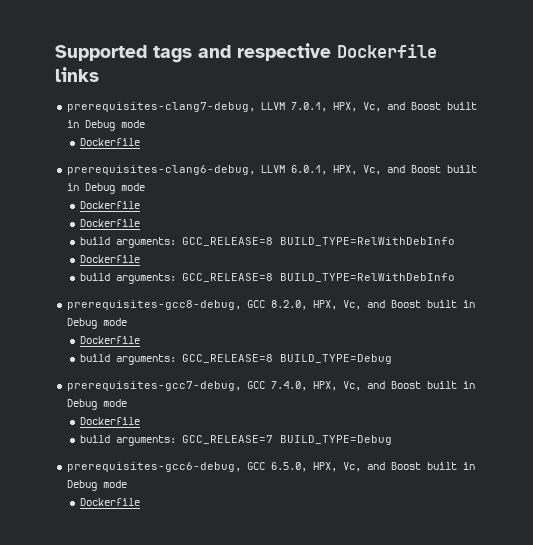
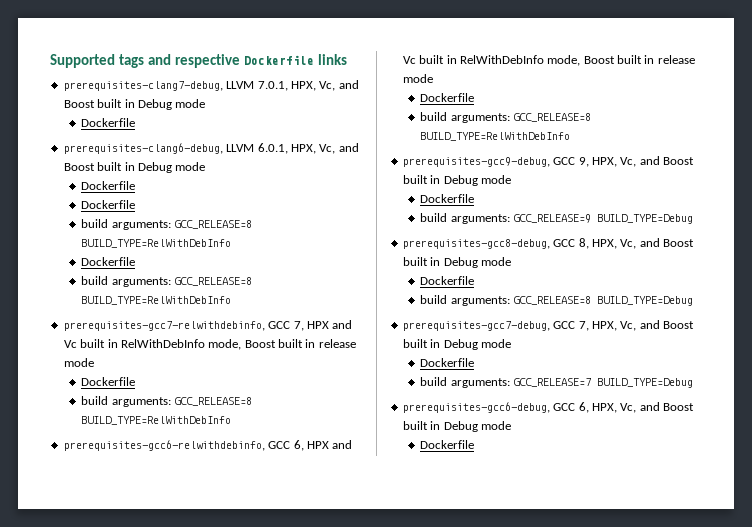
(455, 277) none -> [63,320,353,331] [63,339,356,350] [63,358,94,367] [81,377,136,386] [81,396,253,407] [81,416,232,425] [63,440,353,451] [402,55,695,66] [402,74,433,83] [420,93,475,102] [420,112,592,123] [420,132,571,141] [402,156,694,167] [402,175,511,186] [420,194,475,203] [420,213,694,224] // prerequisites-gcc7-relwithdebinfo, GCC 7, HPX and Vc built in RelWithDebInfo mode, Boost built in release mode // Dockerfile // build arguments: GCC_RELEASE=8 BUILD_TYPE=RelWithDebInfo // prerequisites-gcc6-relwithdebinfo, GCC 6, HPX and Vc built in RelWithDebInfo mode, Boost built in release mode // Dockerfile // build arguments: GCC_RELEASE=8 BUILD_TYPE=RelWithDebInfo // prerequisites-gcc9-debug, GCC 9, HPX, Vc, and Boost built in Debug mode // Dockerfile // build arguments: GCC_RELEASE=9 BUILD_TYPE=Debug
[270,300,307,310] 8.2.0, -> [578,238,589,249] 8,
[270,381,307,391] 7.4.0, -> [578,321,589,331] 7,
[270,462,307,472] 6.5.0, -> [578,402,589,413] 6,

